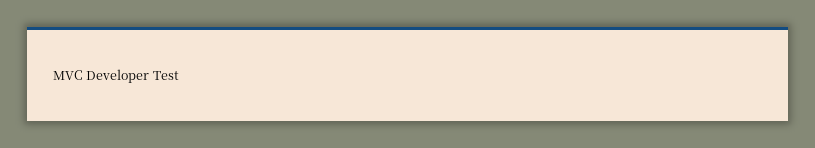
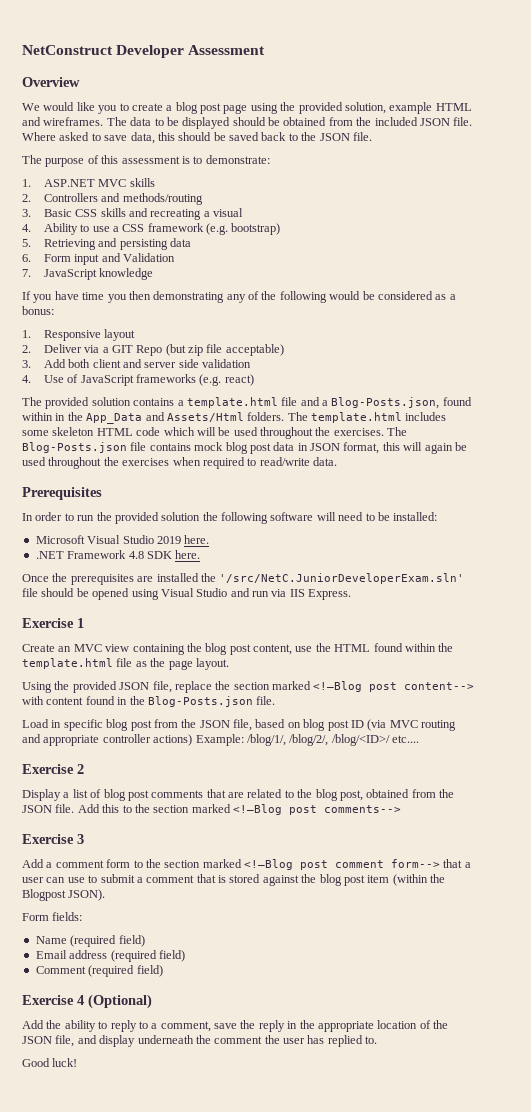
[53,69,179,83] MVC Developer Test -> [22,45,266,58] [22,77,80,87] [22,102,472,114] [22,117,473,129] [22,132,372,144] [22,155,270,167] [22,178,155,187] [22,193,203,205] [22,208,244,220] [22,223,281,235] [22,238,191,250] [22,253,175,265] [22,268,154,280] [22,291,456,303] [22,306,54,315] [22,329,136,341] [22,344,284,356] [22,359,252,368] [22,374,254,386] [22,397,472,409] [22,412,447,424] [22,427,408,439] [22,442,467,454] [22,457,337,469] [22,487,102,500] [22,512,438,524] [35,535,210,544] [35,550,201,559] [22,573,465,585] [22,588,352,600] [22,618,84,628] [22,643,454,655] [22,658,229,670] [22,681,475,693] [22,696,276,707] [22,719,456,731] [22,734,419,746] [22,764,84,774] [22,789,454,801] [22,804,401,815] [22,834,84,844] [22,859,471,870] [22,874,445,886] [22,889,106,901] [22,912,83,921] [35,935,145,947] [35,950,185,962] [35,965,163,977] [22,994,152,1009] [22,1020,448,1032] [22,1035,378,1047] [22,1058,78,1067] NetConstruct Developer Assessment // Overview // We would like you to create a blog post page using the provided solution, example HTML and wireframes. The data to be displayed should be obtained from the included JSON file. Where asked to save data, this should be saved back to the JSON file. // The purpose of this assessment is to demonstrate: // 1. ASP.NET MVC skills // 2. Controllers and methods/routing // 3. Basic CSS skills and recreating a visual // 4. Ability to use a CSS framework (e.g. bootstrap) // 5. Retrieving and persisting data // 6. Form input and Validation // 7. JavaScript knowledge // If you have time you then demonstrating any of the following would be considered as a bonus: // 1. Responsive layout // 2. Deliver via a GIT Repo (but zip file acceptable) // 3. Add both client and server side validation // 4. Use of JavaScript frameworks (e.g. react) // The provided solution contains a template.html file and a Blog-Posts.json, found within in the App_Data and Assets/Html folders. The template.html includes some skeleton HTML code which will be used throughout the exercises. The Blog-Posts.json file contains mock blog post data in JSON format, this will again be used throughout the exercises when required to read/write data. // Prerequisites // In order to run the provided solution the following software will need to be installed: // Microsoft Visual Studio 2019 here. // .NET Framework 4.8 SDK here. // Once the prerequisites are installed the '/src/NetC.JuniorDeveloperExam.sln' file should be opened using Visual Studio and run via IIS Express. // Exercise 1 // Create an MVC view containing the blog post content, use the HTML found within the template.html file as the page layout. // Using the provided JSON file, replace the section marked <!—Blog post content--> with content found in the Blog-Posts.json file. // Load in specific blog post from the JSON file, based on blog post ID (via MVC routing and appropriate controller actions) Example: /blog/1/, /blog/2/, /blog/<ID>/ etc.... // Exercise 2 // Display a list of blog post comments that are related to the blog post, obtained from the JSON file. Add this to the section marked <!—Blog post comments--> // Exercise 3 // Add a comment form to the section marked <!—Blog post comment form--> that a user can use to submit a comment that is stored against the blog post item (within the Blogpost JSON). // Form fields: // Name (required field) // Email address (required field) // Comment (required field) // Exercise 4 (Optional) // Add the ability to reply to a comment, save the reply in the appropriate location of the JSON file, and display underneath the comment the user has replied to. // Good luck!

